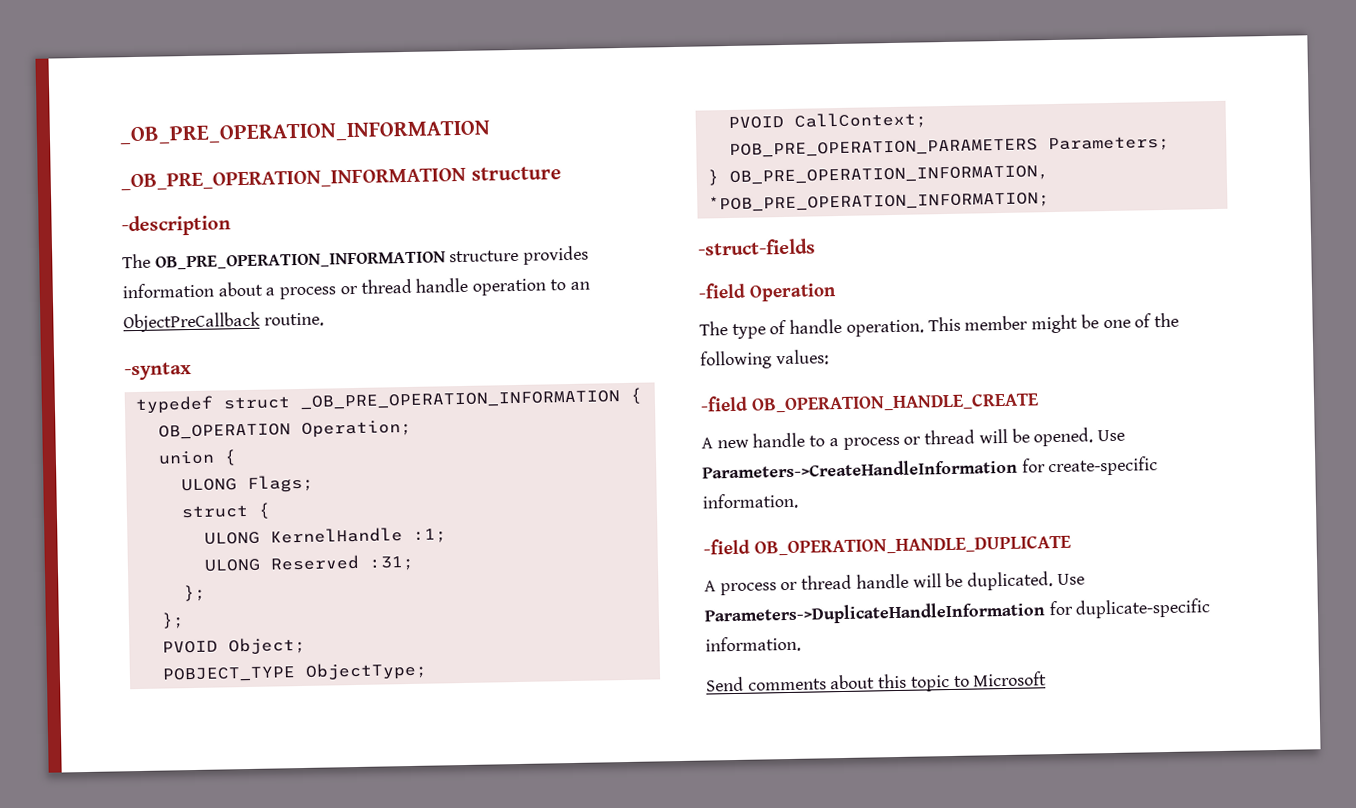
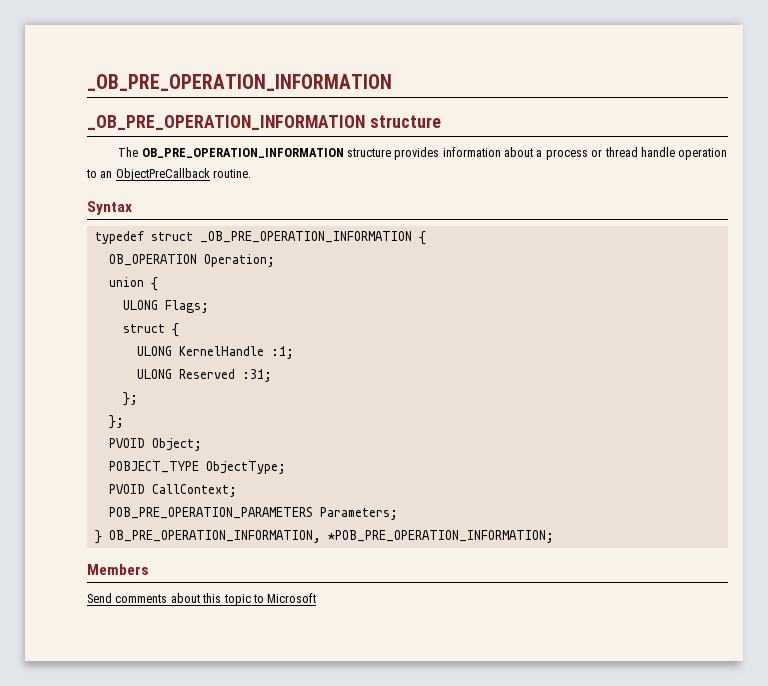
[121,214,231,237] // -description -> (441, 121) none
[124,361,192,381] -syntax -> [87,201,132,215] Syntax
[697,238,816,256] [698,282,837,302] [699,312,1179,339] [700,349,829,370] [700,392,1039,413] [701,427,1125,450] [702,456,1159,479] [702,492,798,510] [703,534,1071,556] [704,571,1085,596] [704,598,1212,626] [705,635,801,653] -struct-fields // -field Operation // The type of handle operation. This member might be one of the following values: // -field OB_OPERATION_HANDLE_CREATE // A new handle to a process or thread will be opened. Use Parameters->CreateHandleInformation for create-specific information. // -field OB_OPERATION_HANDLE_DUPLICATE // A process or thread handle will be duplicated. Use Parameters->DuplicateHandleInformation for duplicate-specific information. -> [87,564,149,575] Members

